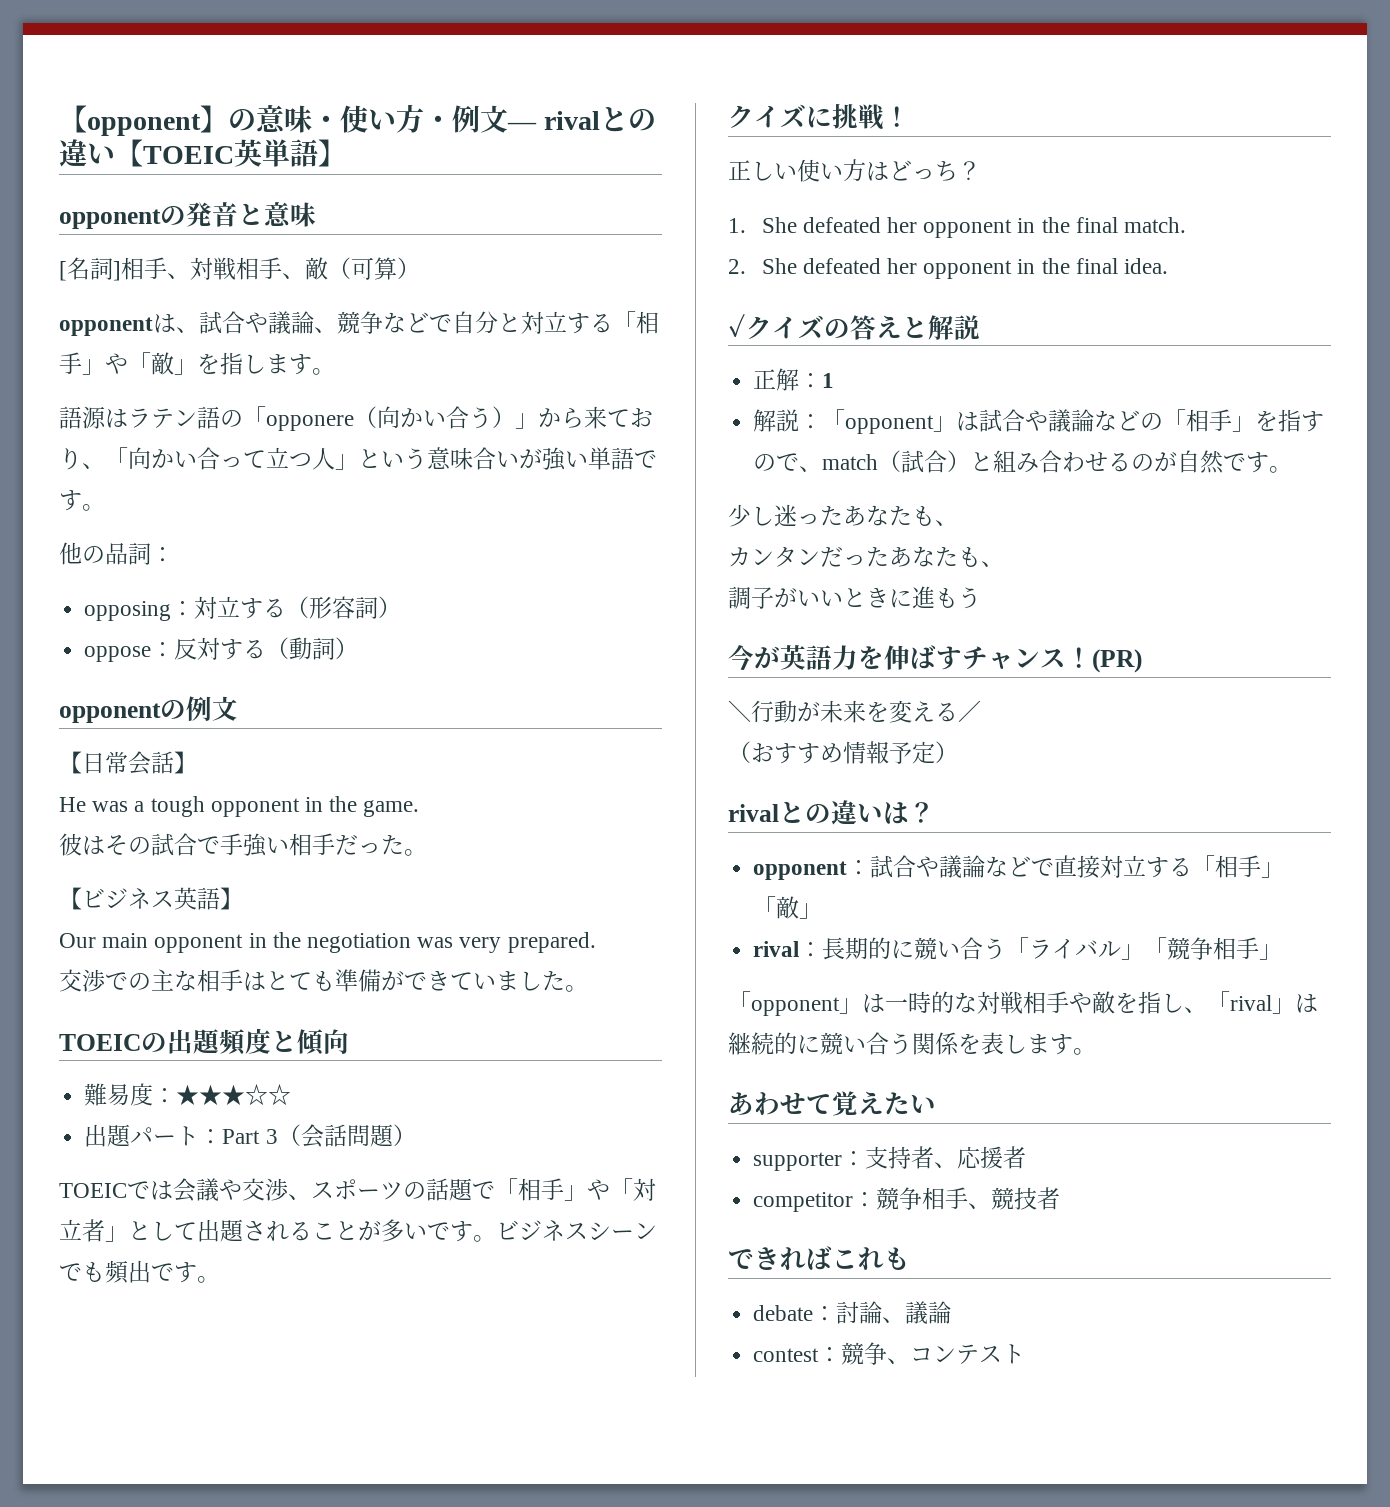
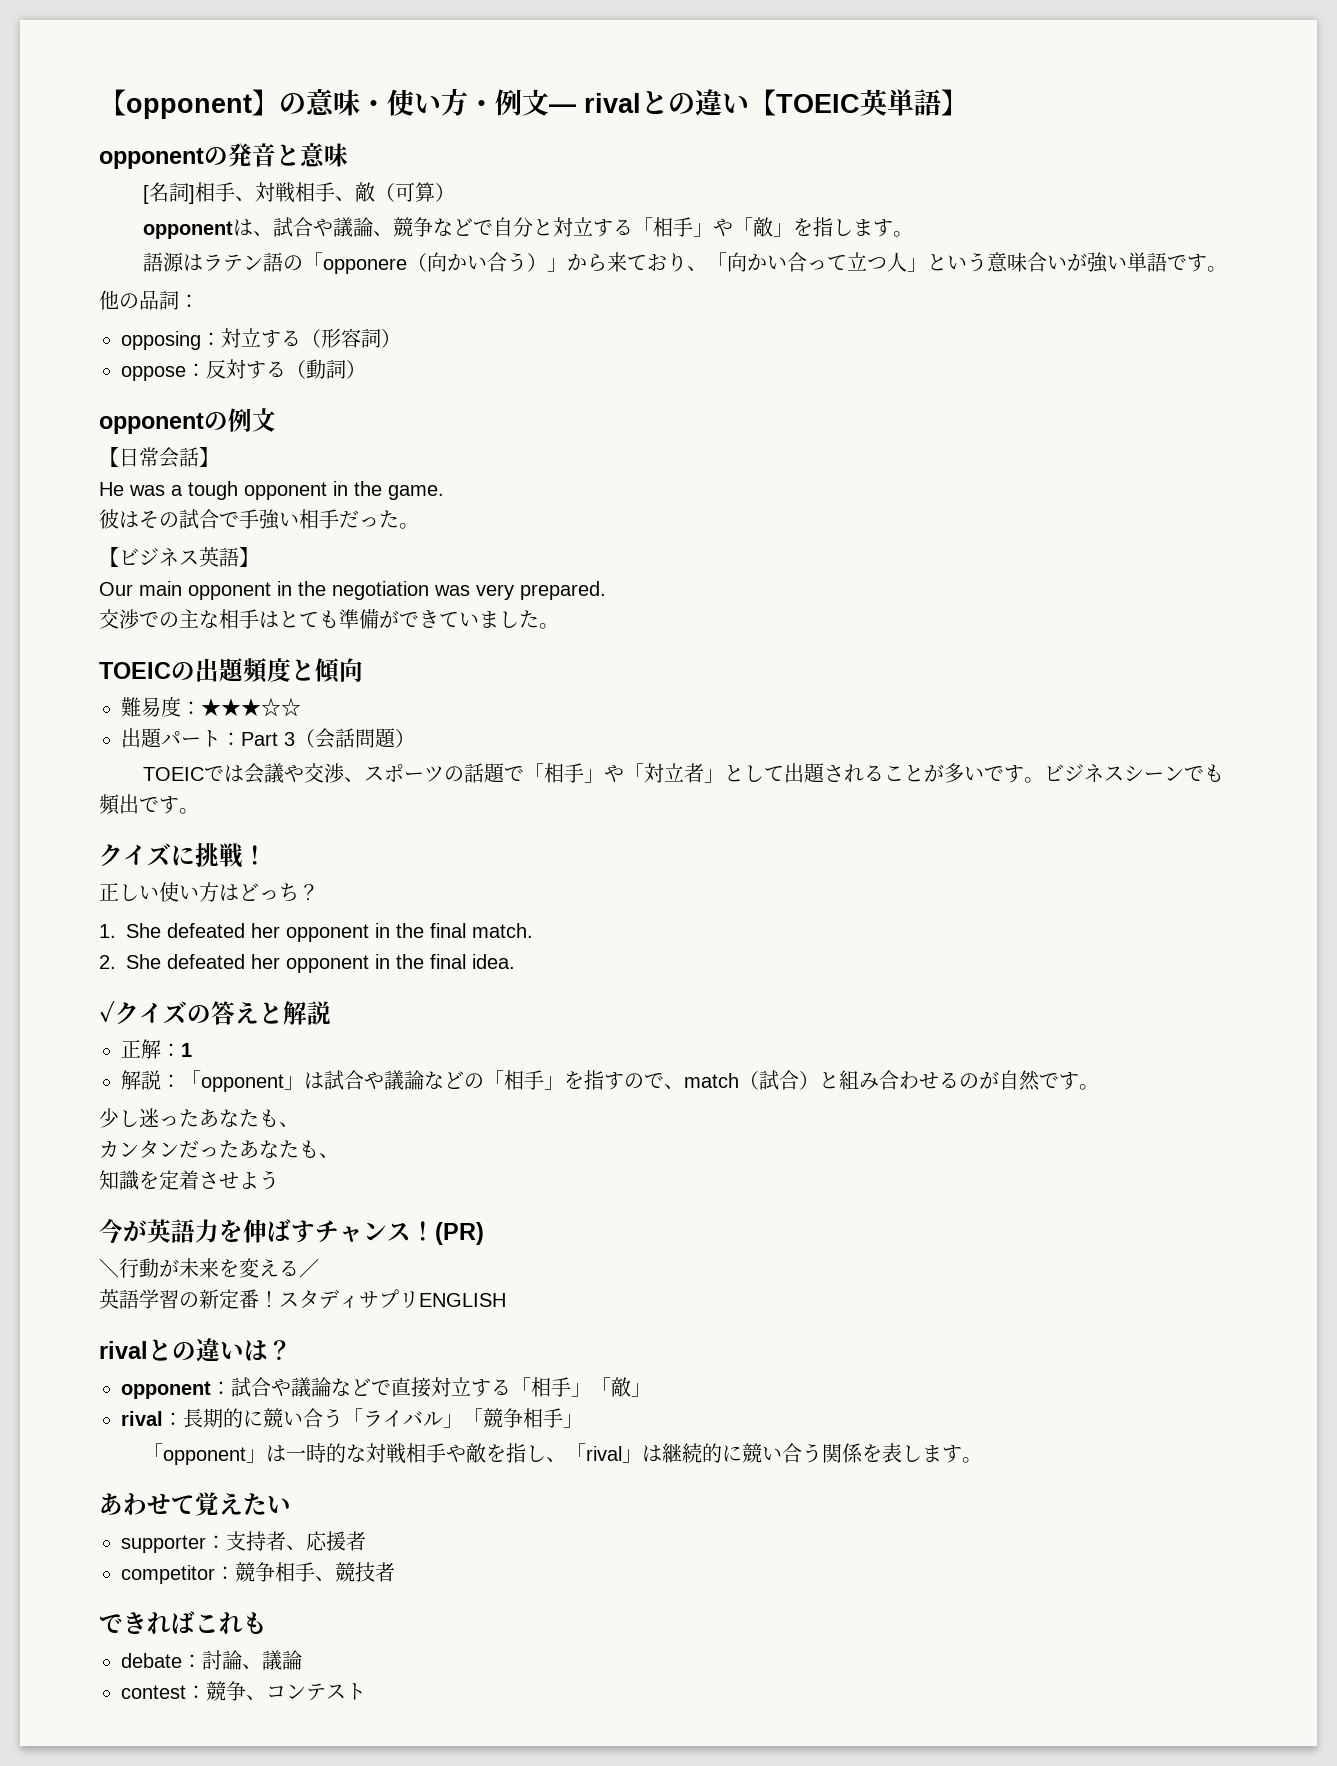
[728,586,958,609] 調子がいいときに進も -> [99,1170,259,1190] 知識を定着させよ
[728,741,958,764] （おすすめ情報予定） -> [99,1289,506,1309] 英語学習の新定番！スタディサプリENGLISH

